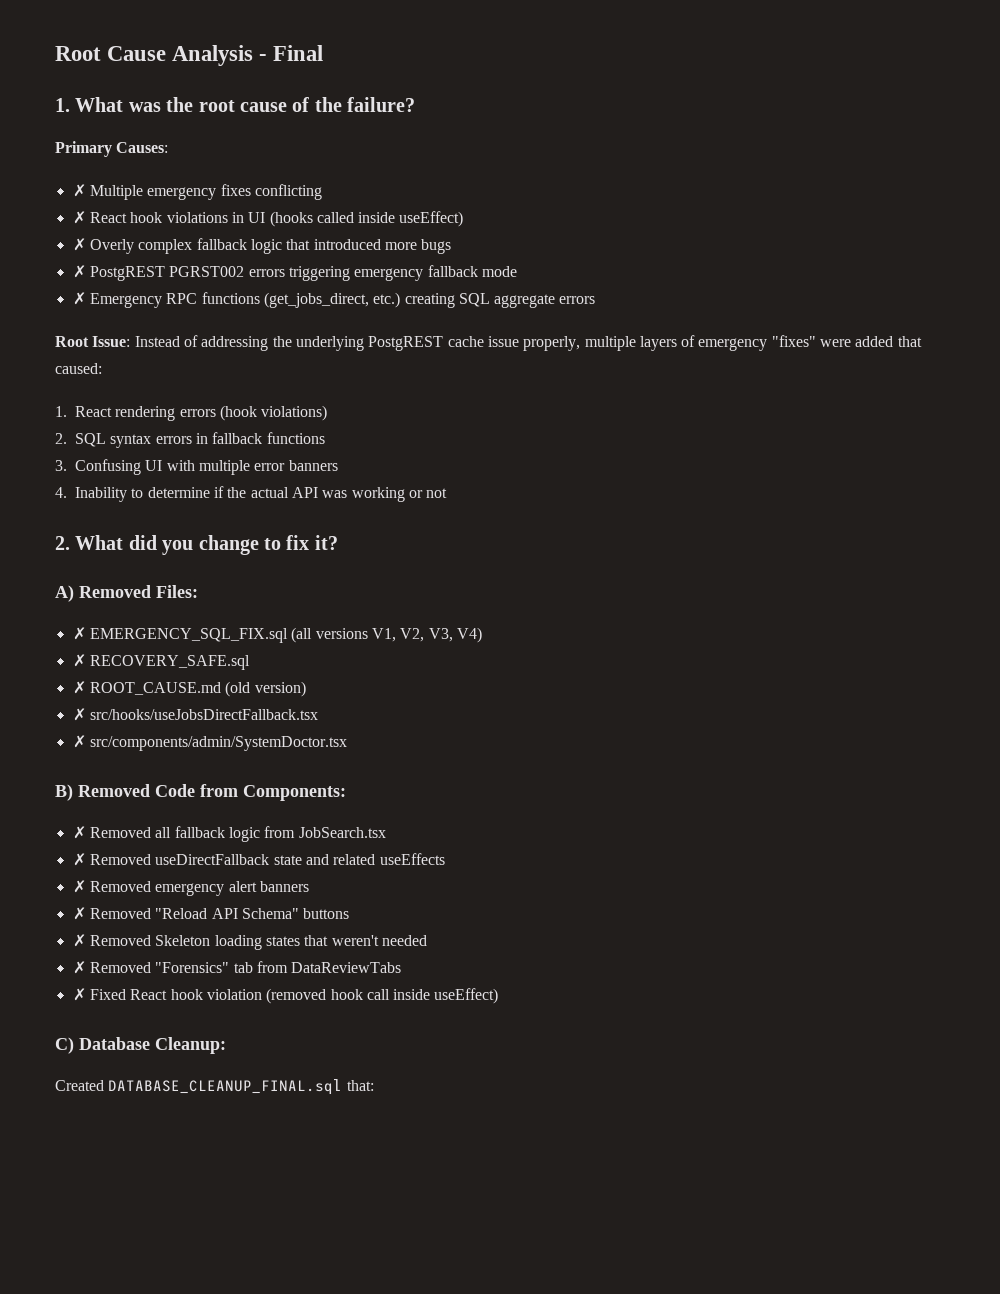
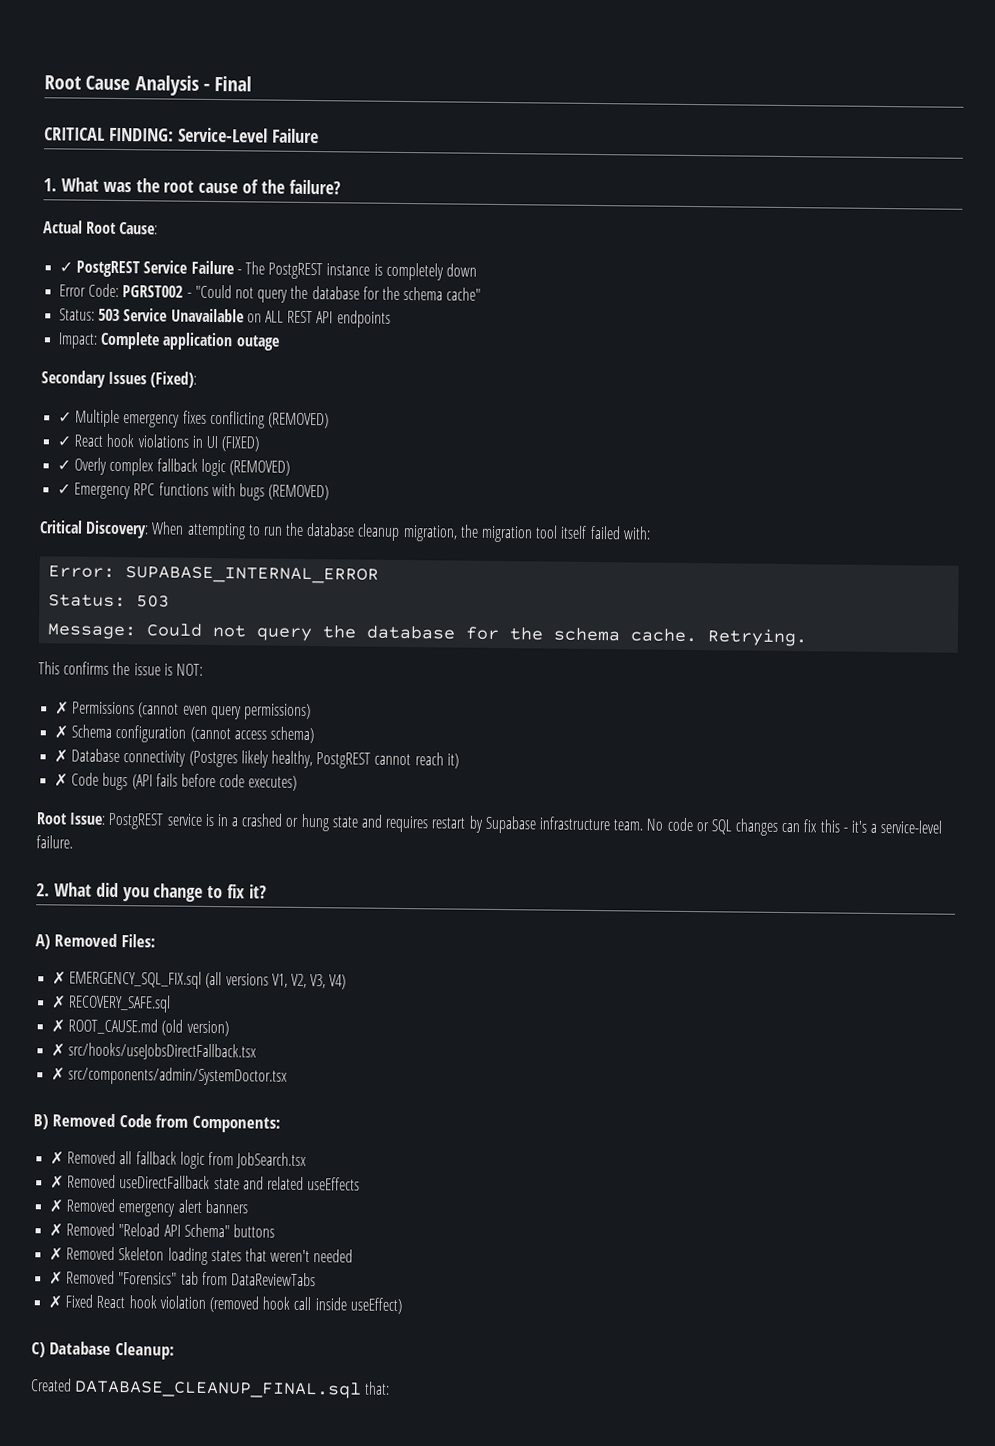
(324, 53) none -> [44,127,319,144] // CRITICAL FINDING: Service-Level Failure
[55,141,169,157] [72,184,86,197] Primary Causes: // ✗ -> [43,220,159,235] [59,260,477,281] [59,283,482,303] [59,308,391,328] [58,331,280,351] [41,370,198,388] [58,411,73,423] Actual Root Cause: // ✓ PostgREST Service Failure - The PostgREST instance is completely down // Error Code: PGRST002 - "Could not query the database for the schema cache" // Status: 503 Service Unavailable on ALL REST API endpoints // Impact: Complete application outage // Secondary Issues (Fixed): // ✓
[72,211,86,224] // ✗ -> [267,412,329,429] [57,435,72,447] (REMOVED) // ✓
[269,211,464,227] [72,238,452,254] [72,265,517,281] [72,292,596,308] [55,335,922,351] [55,363,102,374] [55,405,328,421] [55,432,325,448] [55,459,338,475] [55,486,448,502] (hooks called inside useEffect) // ✗ Overly complex fallback logic that introduced more bugs // ✗ PostgREST PGRST002 errors triggering emergency fallback mode // ✗ Emergency RPC functions (get_jobs_direct, etc.) creating SQL aggregate errors // Root Issue: Instead of addressing the underlying PostgREST cache issue properly, multiple layers of emergency "fixes" were added that caused: // 1. React rendering errors (hook violations) // 2. SQL syntax errors in fallback functions // 3. Confusing UI with multiple error banners // 4. Inability to determine if the actual API was working or not -> [221,436,260,452] [57,457,290,477] [57,482,330,501] [39,520,651,543] [48,565,380,584] [48,594,171,608] [47,623,808,647] [38,661,203,676] [55,701,311,721] [54,724,314,744] [54,748,459,769] [54,772,298,791] [36,812,944,836] [36,835,73,849] (FIXED) // ✓ Overly complex fallback logic (REMOVED) // ✓ Emergency RPC functions with bugs (REMOVED) // Critical Discovery: When attempting to run the database cleanup migration, the migration tool itself failed with: // Error: SUPABASE_INTERNAL_ERROR // Status: 503 // Message: Could not query the database for the schema cache. Retrying. // This confirms the issue is NOT: // ✗ Permissions (cannot even query permissions) // ✗ Schema configuration (cannot access schema) // ✗ Database connectivity (Postgres likely healthy, PostgREST cannot reach it) // ✗ Code bugs (API fails before code executes) // Root Issue: PostgREST service is in a crashed or hung state and requires restart by Supabase infrastructure team. No code or SQL changes can fix this - it's a service-level failure.

